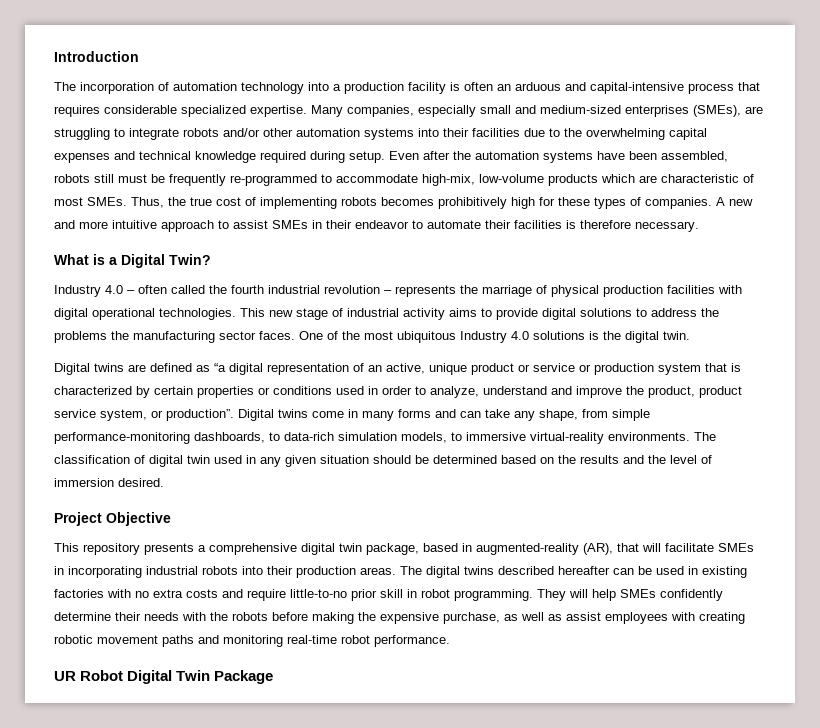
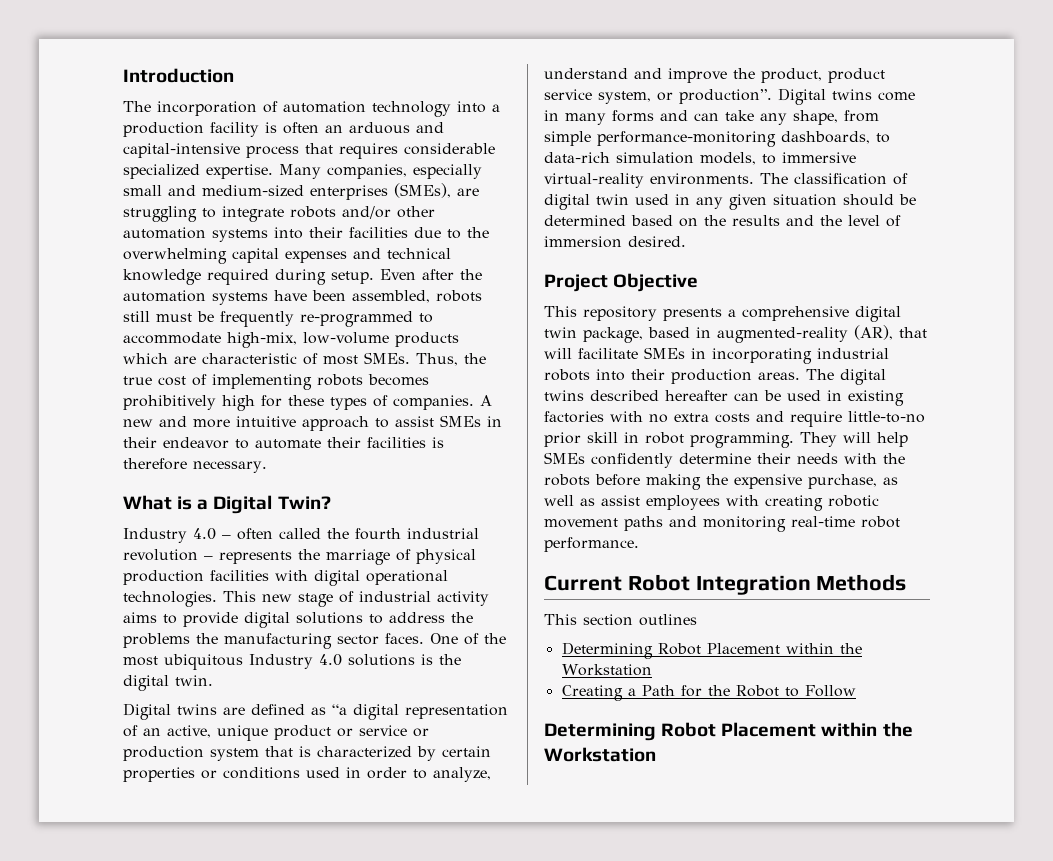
[54,670,274,684] UR Robot Digital Twin Package -> [544,574,907,595] [544,614,697,626] [561,642,862,659] [561,664,652,676] [561,685,856,701] [544,722,913,741] [544,747,656,762] Current Robot Integration Methods // This section outlines // Determining Robot Placement within the Workstation // Creating a Path for the Robot to Follow // Determining Robot Placement within the Workstation

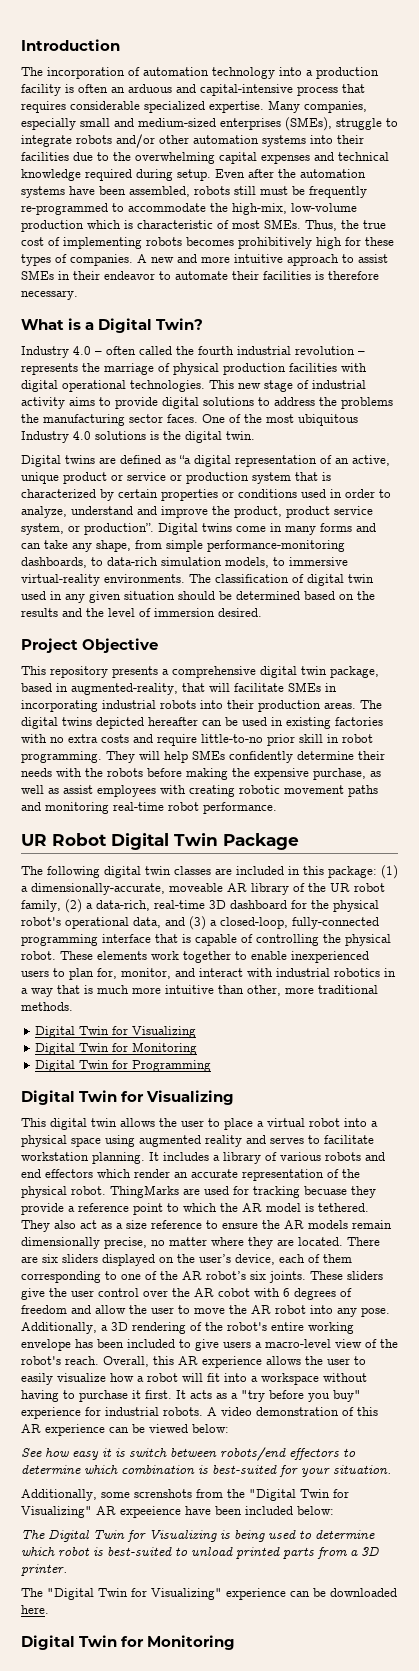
[457,188,479,196] [123,206,197,222] are struggling -> [336,118,382,130] struggle
(221, 338) none -> [210,203,228,212] the
[395,332,459,347] [123,353,196,364] products which are -> [21,220,133,232] production which is
[717,325,893,343] augmented-reality (AR), -> [71,683,178,695] augmented-reality,
[590,390,659,401] described -> [96,717,144,729] depicted
[544,574,907,595] [544,614,697,626] [561,642,862,659] [561,664,652,676] [561,685,856,701] [544,722,913,741] [544,747,656,762] Current Robot Integration Methods // This section outlines // Determining Robot Placement within the Workstation // Creating a Path for the Robot to Follow // Determining Robot Placement within the Workstation -> [21,833,299,850] [21,865,398,879] [21,883,385,895] [21,899,379,913] [21,916,379,930] [21,934,391,946] [21,951,369,963] [21,968,396,980] [21,985,378,997] [21,1002,73,1011] [35,1026,197,1038] [35,1042,198,1055] [35,1060,212,1072] [21,1090,235,1105] [21,1118,378,1130] [21,1135,374,1147] [21,1152,385,1164] [21,1169,360,1181] [21,1185,376,1198] [21,1203,369,1215] [21,1220,392,1232] [21,1237,380,1249] [21,1254,352,1266] [21,1271,383,1283] [21,1288,352,1300] [21,1305,390,1317] [21,1322,354,1334] [21,1339,398,1351] [21,1356,366,1368] [21,1373,367,1385] [21,1390,361,1402] [21,1407,378,1419] [21,1424,229,1436] [21,1447,356,1461] [21,1465,391,1477] [21,1489,349,1501] [21,1506,334,1518] [21,1529,375,1542] [21,1546,379,1559] [21,1564,67,1576] [21,1588,397,1600] [21,1605,49,1614] [21,1635,236,1650] UR Robot Digital Twin Package // The following digital twin classes are included in this package: (1) a dimensionally-accurate, moveable AR library of the UR robot family, (2) a data-rich, real-time 3D dashboard for the physical robot's operational data, and (3) a closed-loop, fully-connected programming interface that is capable of controlling the physical robot. These elements work together to enable inexperienced users to plan for, monitor, and interact with industrial robotics in a way that is much more intuitive than other, more traditional methods. // Digital Twin for Visualizing // Digital Twin for Monitoring // Digital Twin for Programming // Digital Twin for Visualizing // This digital twin allows the user to place a virtual robot into a physical space using augmented reality and serves to facilitate workstation planning. It includes a library of various robots and end effectors which render an accurate representation of the physical robot. ThingMarks are used for tracking becuase they provide a reference point to which the AR model is tethered. They also act as a size reference to ensure the AR models remain dimensionally precise, no matter where they are located. There are six sliders displayed on the user’s device, each of them corresponding to one of the AR robot’s six joints. These sliders give the user control over the AR cobot with 6 degrees of freedom and allow the user to move the AR robot into any pose. Additionally, a 3D rendering of the robot's entire working envelope has been included to give users a macro-level view of the robot's reach. Overall, this AR experience allows the user to easily visualize how a robot will fit into a workspace without having to purchase it first. It acts as a "try before you buy" experience for industrial robots. A video demonstration of this AR experience can be viewed below: // See how easy it is switch between robots/end effectors to determine which combination is best-suited for your situation. // Additionally, some screnshots from the "Digital Twin for Visualizing" AR expeeience have been included below: // The Digital Twin for Visualizing is being used to determine which robot is best-suited to unload printed parts from a 3D printer. // The "Digital Twin for Visualizing" experience can be downloaded here. // Digital Twin for Monitoring

